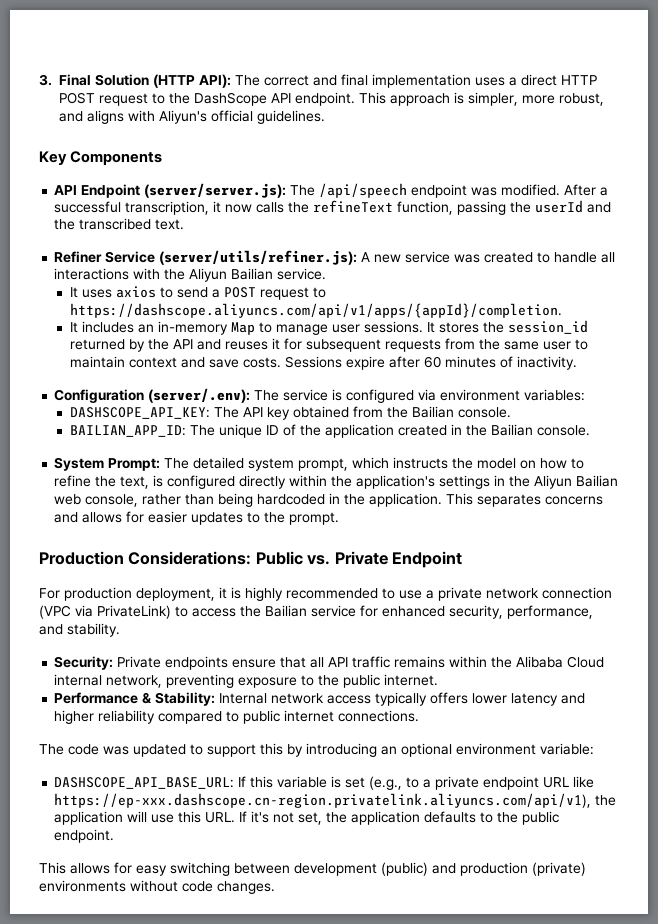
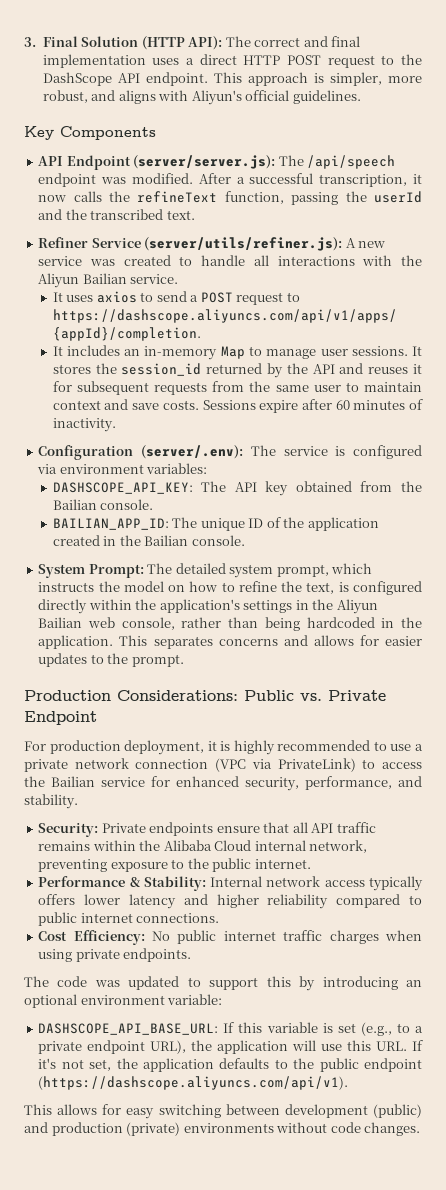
(420, 716) none -> [38,930,422,945] [38,948,192,962] // Cost Efficiency: No public internet traffic charges when using private endpoints.
[543,776,595,788] [54,793,592,808] URL like https://ep-xxx.dashscope.cn-region.privatelink.aliyuncs.com/api/v1), -> [150,1040,187,1054] URL),
[54,829,115,843] endpoint. -> [363,1058,422,1072] [38,1076,349,1090] endpoint (https://dashscope.aliyuncs.com/api/v1).

